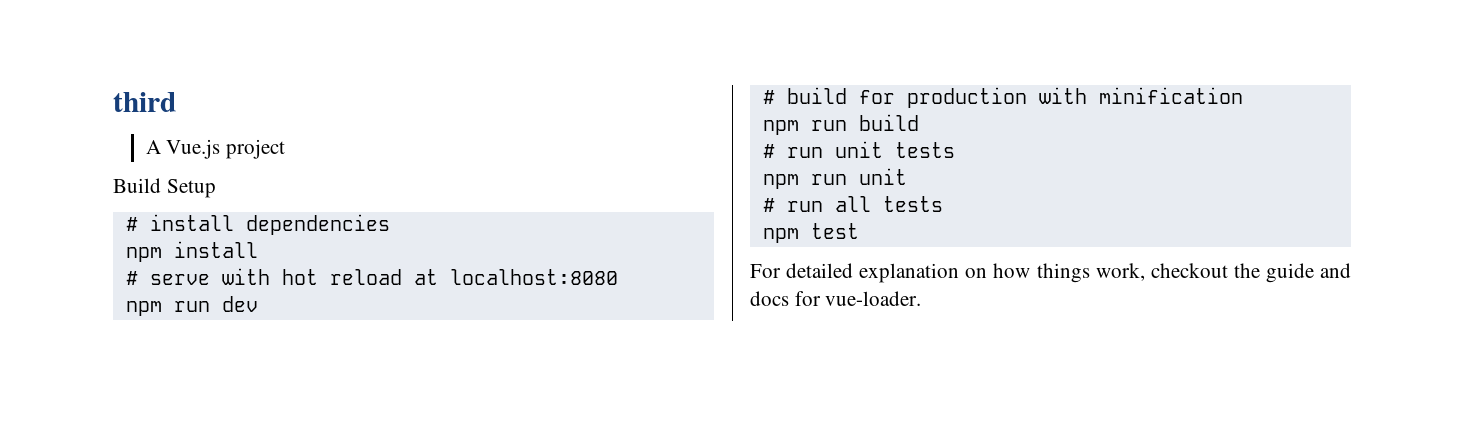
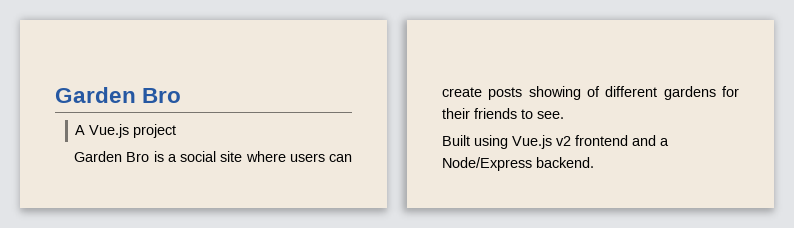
[113,92,176,112] third -> [55,87,182,103] Garden Bro
[113,178,216,198] [125,214,390,235] [125,241,258,262] [125,268,618,285] [125,296,258,316] [762,87,1243,108] [762,114,919,135] [762,141,955,158] [762,168,907,189] [762,196,943,212] [762,223,859,243] [750,263,1351,283] [750,291,922,306] Build Setup // # install dependencies // npm install // # serve with hot reload at localhost:8080 // npm run dev // # build for production with minification // npm run build // # run unit tests // npm run unit // # run all tests // npm test // For detailed explanation on how things work, checkout the guide and docs for vue-loader. -> [74,151,352,162] [442,86,739,100] [442,108,564,119] [442,135,669,149] [442,157,594,171] Garden Bro is a social site where users can create posts showing of different gardens for their friends to see. // Built using Vue.js v2 frontend and a Node/Express backend.

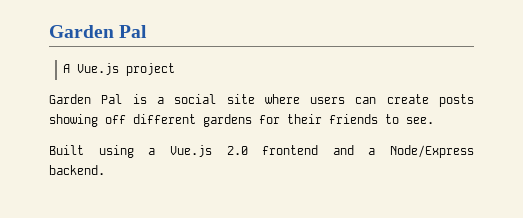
[55,87,182,103] Garden Bro -> [49,25,148,38] Garden Pal
[126,152,150,162] Bro -> [101,94,123,104] Pal
[587,86,600,97] of -> [105,115,126,124] off
[512,135,571,149] Vue.js v2 -> [148,145,248,157] a Vue.js 2.0

